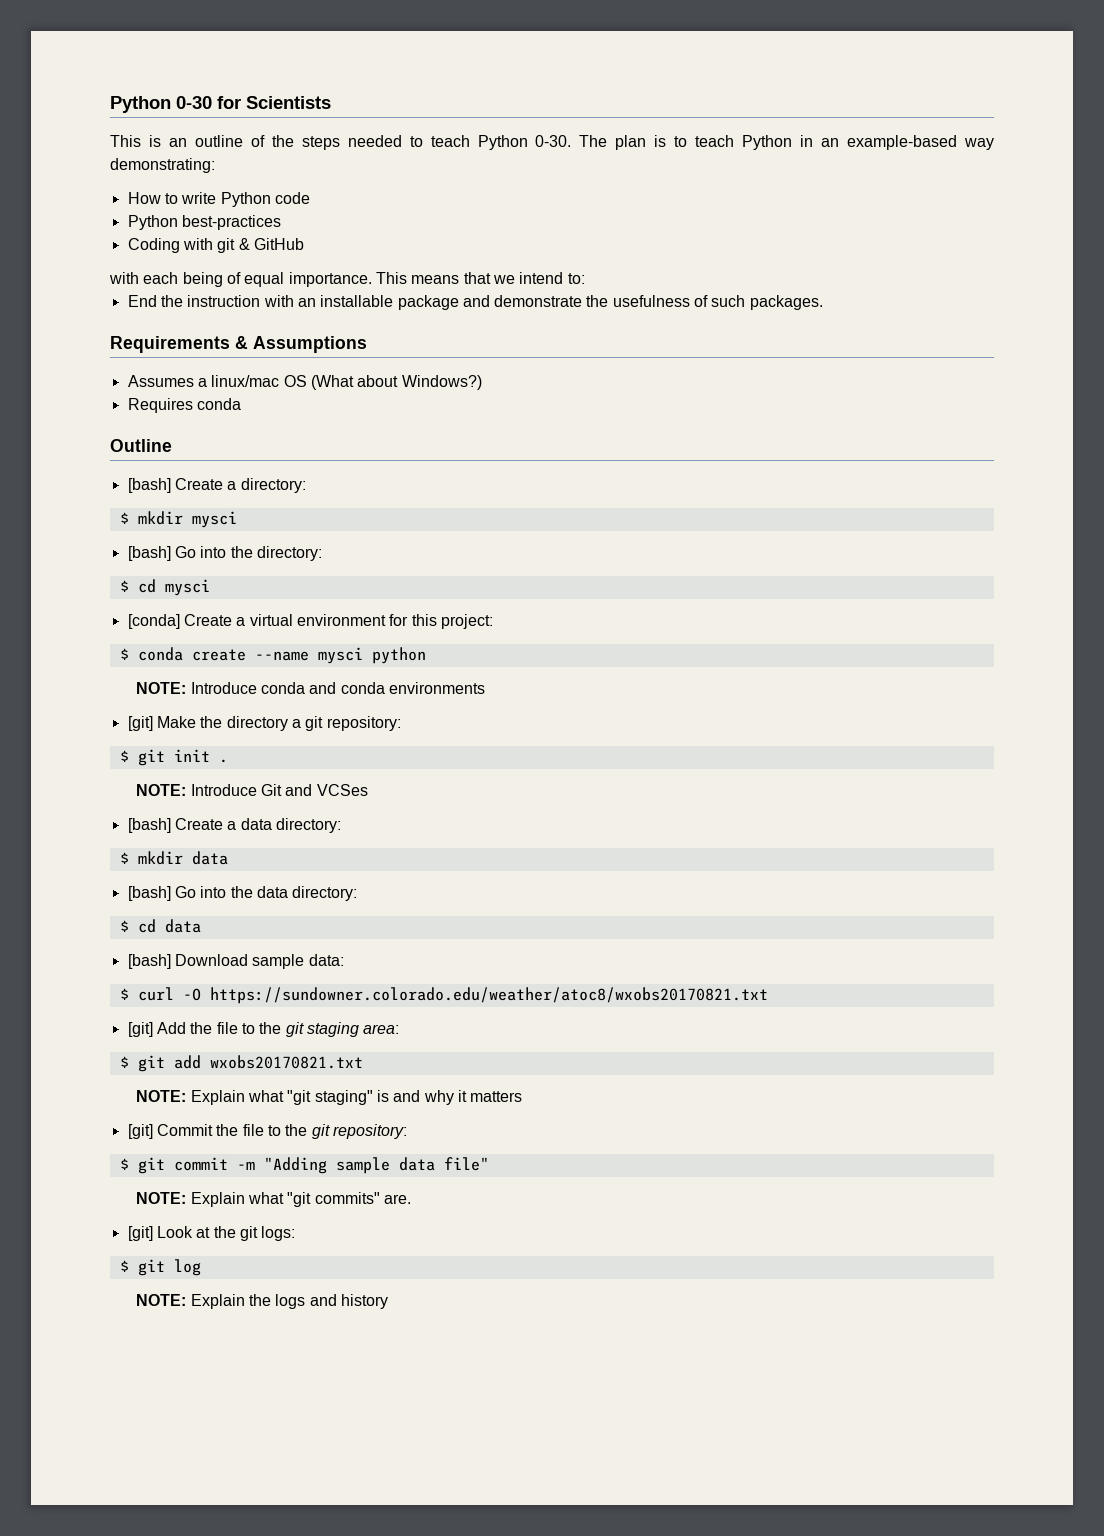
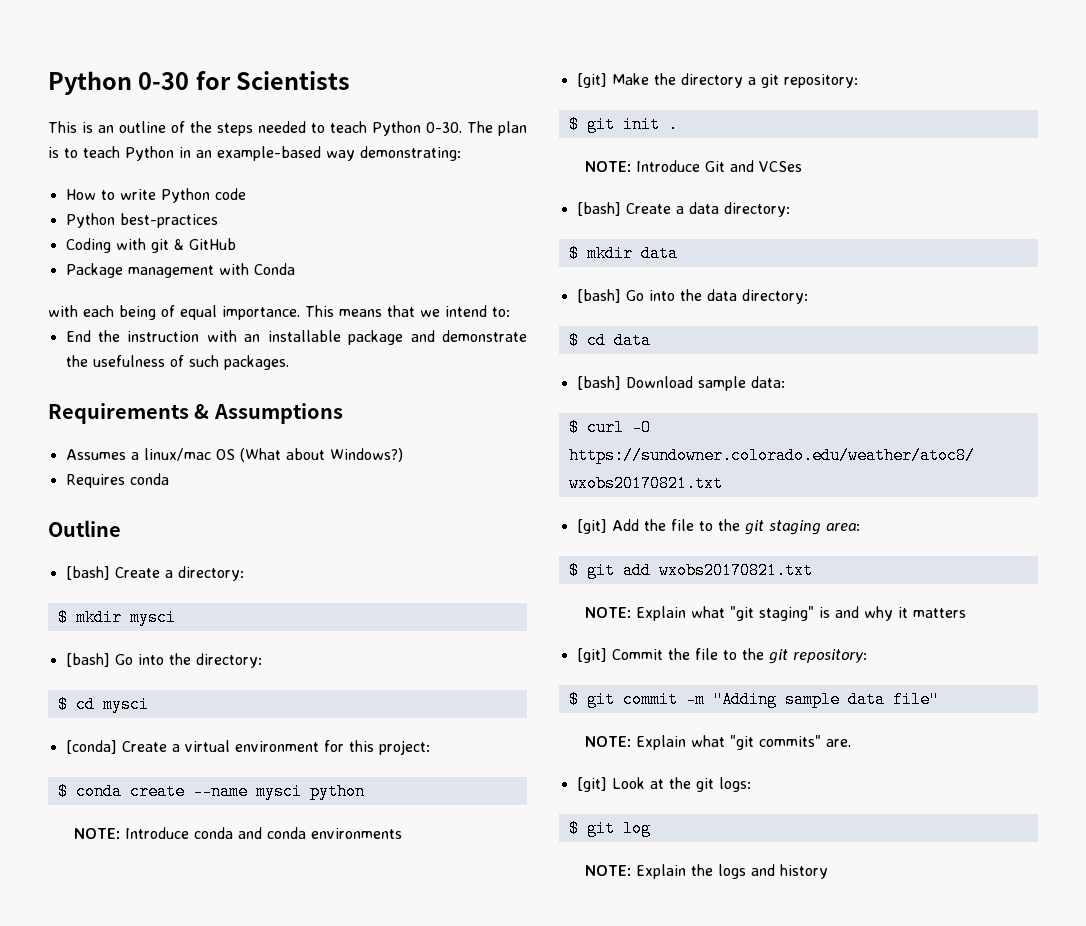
(304, 244) none -> [65,263,295,278] // Package management with Conda

